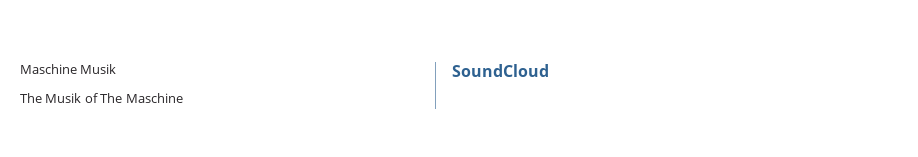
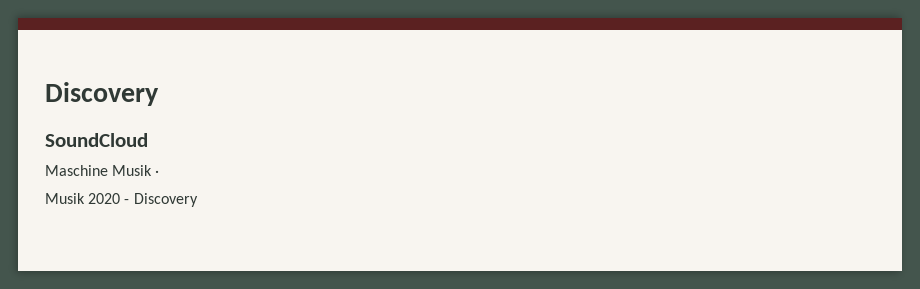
(20, 69) none -> [45,82,159,106] [45,133,148,147] Discovery // SoundCloud //
[20,93,183,103] [452,64,549,77] // The Musik of The Maschine // SoundCloud -> [155,170,160,176] [45,193,198,207] · // Musik 2020 - Discovery

